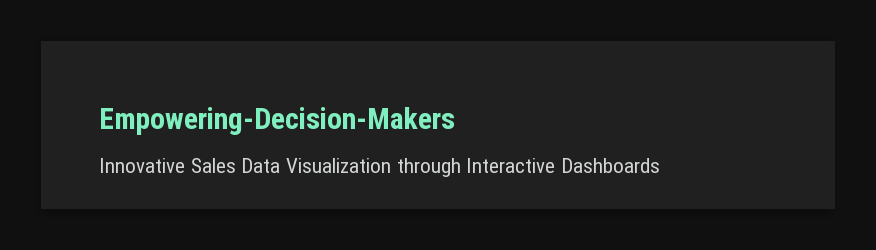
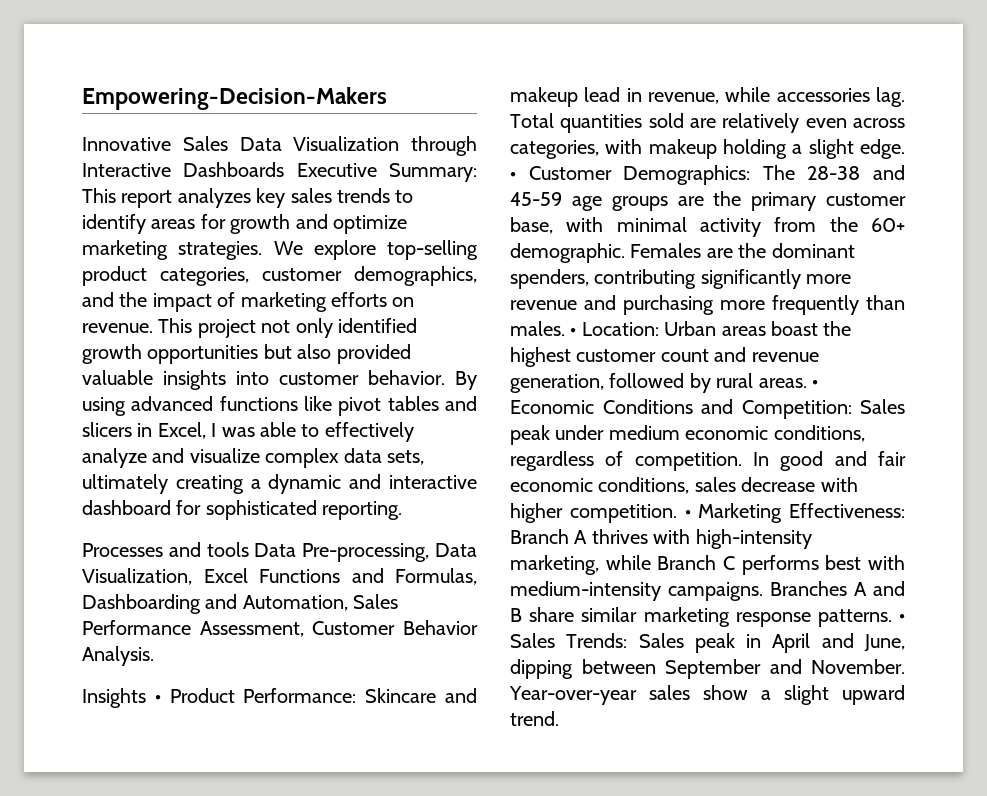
(661, 165) none -> [296,163,477,182] [82,188,414,208] [82,214,407,234] [82,240,478,260] [82,266,477,286] [82,292,415,312] [82,318,417,338] [82,344,411,364] [82,370,477,390] [82,396,477,416] [82,422,414,442] [82,448,424,468] [82,474,478,494] [82,500,403,520] [82,542,478,562] [82,568,478,585] [82,594,399,614] [82,620,478,637] [82,646,154,666] [82,688,477,708] [510,87,905,107] [510,113,905,133] [510,139,905,159] [510,165,905,185] [510,191,906,211] [510,217,905,237] [510,243,855,263] [510,269,852,289] [510,295,905,315] [510,321,852,336] [510,347,819,367] [510,373,818,393] [510,399,905,419] [510,425,865,445] [510,451,906,471] [510,477,858,494] [510,503,905,523] [510,529,812,549] [510,555,905,575] [510,581,905,601] [510,607,905,627] [510,633,905,653] [510,659,905,679] [509,685,905,705] [510,711,559,726] Executive Summary: This report analyzes key sales trends to identify areas for growth and optimize marketing strategies. We explore top-selling product categories, customer demographics, and the impact of marketing efforts on revenue. This project not only identified growth opportunities but also provided valuable insights into customer behavior. By using advanced functions like pivot tables and slicers in Excel, I was able to effectively analyze and visualize complex data sets, ultimately creating a dynamic and interactive dashboard for sophisticated reporting. // Processes and tools Data Pre-processing, Data Visualization, Excel Functions and Formulas, Dashboarding and Automation, Sales Performance Assessment, Customer Behavior Analysis. // Insights • Product Performance: Skincare and makeup lead in revenue, while accessories lag. Total quantities sold are relatively even across categories, with makeup holding a slight edge. • Customer Demographics: The 28-38 and 45-59 age groups are the primary customer base, with minimal activity from the 60+ demographic. Females are the dominant spenders, contributing significantly more revenue and purchasing more frequently than males. • Location: Urban areas boast the highest customer count and revenue generation, followed by rural areas. • Economic Conditions and Competition: Sales peak under medium economic conditions, regardless of competition. In good and fair economic conditions, sales decrease with higher competition. • Marketing Effectiveness: Branch A thrives with high-intensity marketing, while Branch C performs best with medium-intensity campaigns. Branches A and B share similar marketing response patterns. • Sales Trends: Sales peak in April and June, dipping between September and November. Year-over-year sales show a slight upward trend.

